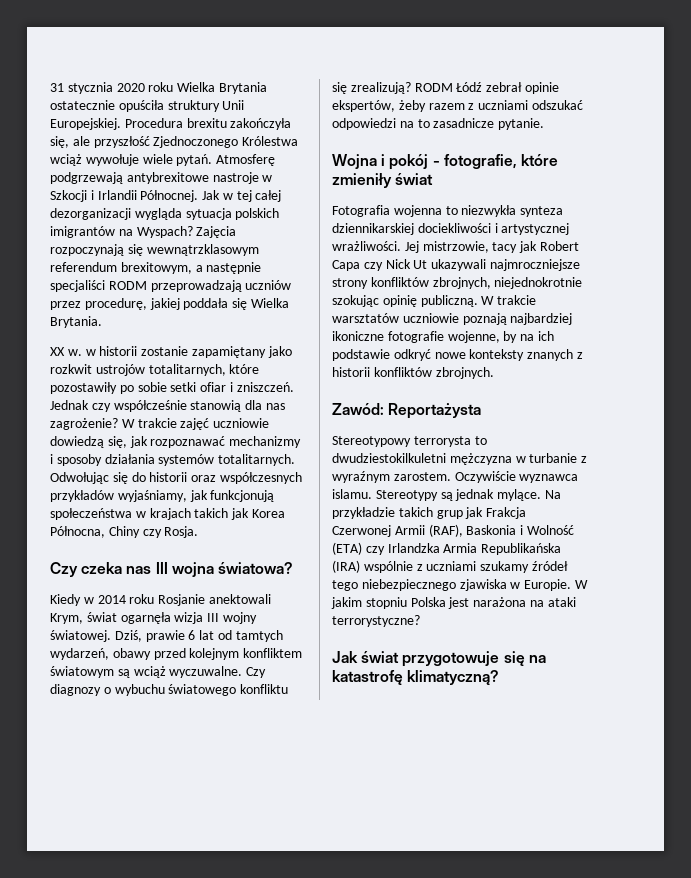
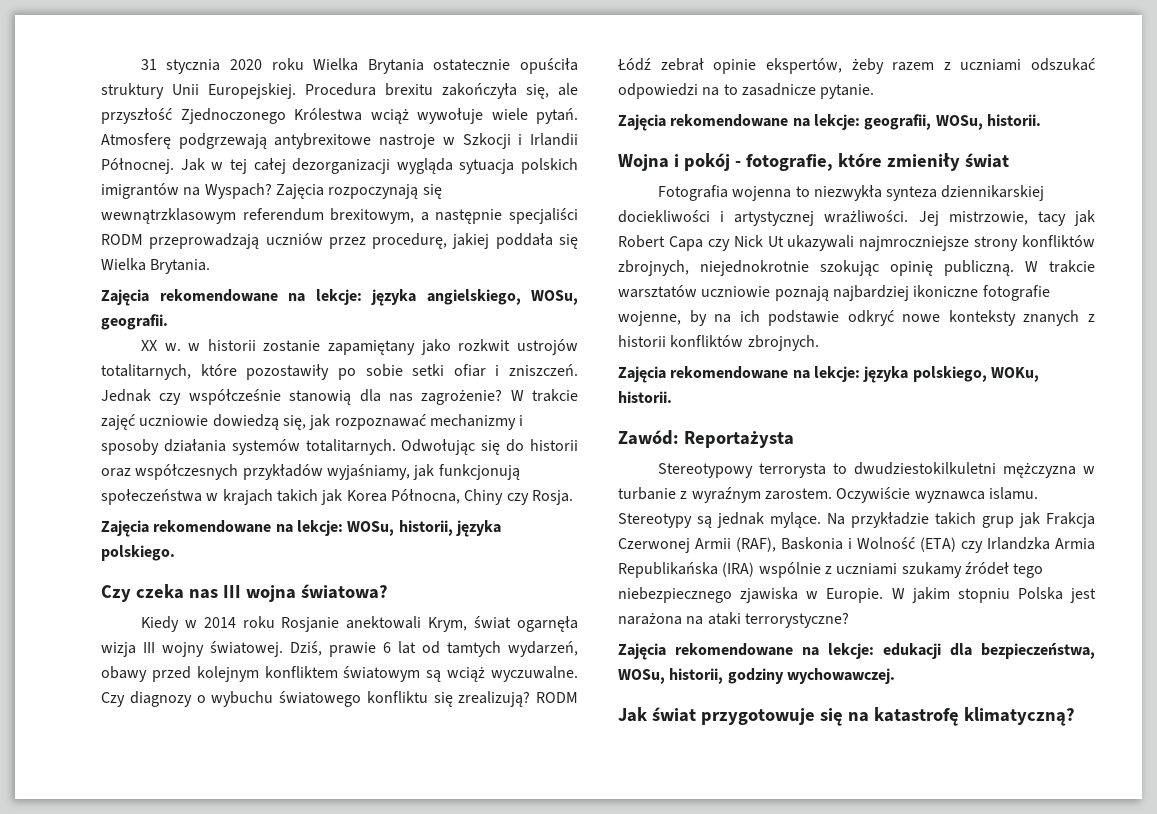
(102, 322) none -> [101,289,578,306] [101,314,168,330] // Zajęcia rekomendowane na lekcje: języka angielskiego, WOSu, geografii.
(199, 532) none -> [101,520,501,537] [101,545,175,561] // Zajęcia rekomendowane na lekcje: WOSu, historii, języka polskiego.
(545, 124) none -> [618,114,1041,131] // Zajęcia rekomendowane na lekcje: geografii, WOSu, historii.
(494, 373) none -> [618,366,1039,383] [618,391,672,403] // Zajęcia rekomendowane na lekcje: języka polskiego, WOKu, historii.
(420, 621) none -> [618,643,1095,660] [618,668,895,684] // Zajęcia rekomendowane na lekcje: edukacji dla bezpieczeństwa, WOSu, historii, godziny wychowawczej.

